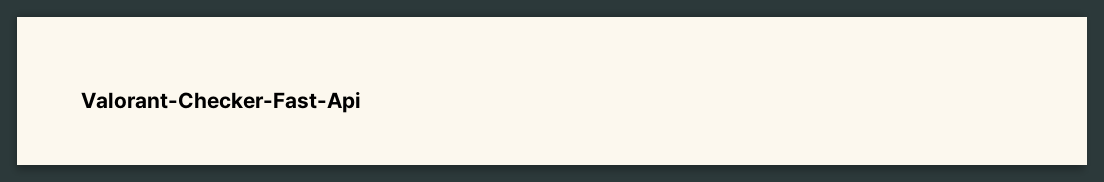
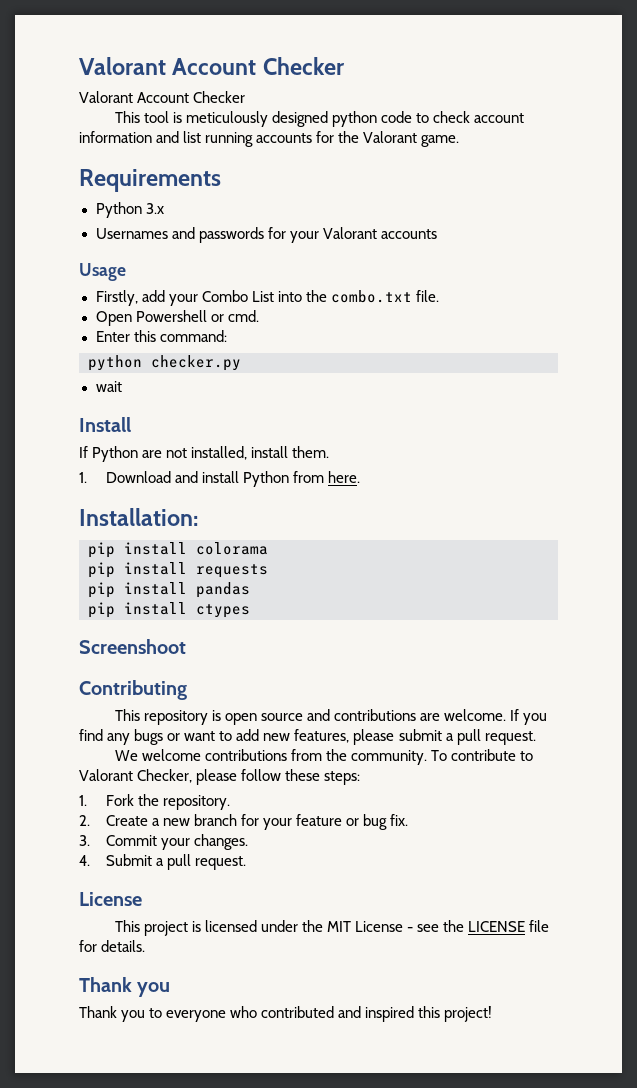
[81,91,361,113] Valorant-Checker-Fast-Api -> [79,57,345,75] [79,91,246,103] [114,111,524,127] [79,131,460,147] [79,169,221,192] [95,202,164,218] [95,227,437,243] [79,263,126,281] [95,290,439,306] [95,310,259,326] [95,330,227,342] [88,355,241,371] [95,381,122,392] [79,417,131,432] [79,446,330,462] [79,471,361,487] [79,508,198,526] [88,542,268,558] [88,562,268,578] [88,582,250,598] [88,602,250,618] [79,639,186,654] [79,680,187,700] [114,709,548,725] [79,729,536,745] [114,749,533,765] [79,769,361,785] [79,794,230,810] [79,814,409,830] [79,834,248,850] [79,854,246,870] [79,892,142,906] [114,920,550,936] [79,940,146,952] [79,977,171,997] [79,1006,493,1022] Valorant Account Checker // Valorant Account Checker // This tool is meticulously designed python code to check account information and list running accounts for the Valorant game. // Requirements // Python 3.x // Usernames and passwords for your Valorant accounts // Usage // Firstly, add your Combo List into the combo.txt file. // Open Powershell or cmd. // Enter this command: // python checker.py // wait // Install // If Python are not installed, install them. // 1. Download and install Python from here. // Installation: // pip install colorama // pip install requests // pip install pandas // pip install ctypes // Screenshoot // Contributing // This repository is open source and contributions are welcome. If you find any bugs or want to add new features, please submit a pull request. // We welcome contributions from the community. To contribute to Valorant Checker, please follow these steps: // 1. Fork the repository. // 2. Create a new branch for your feature or bug fix. // 3. Commit your changes. // 4. Submit a pull request. // License // This project is licensed under the MIT License - see the LICENSE file for details. // Thank you // Thank you to everyone who contributed and inspired this project!

